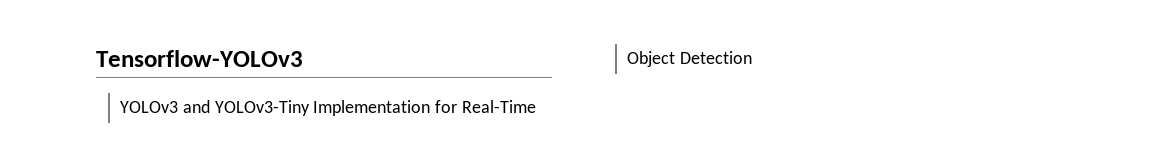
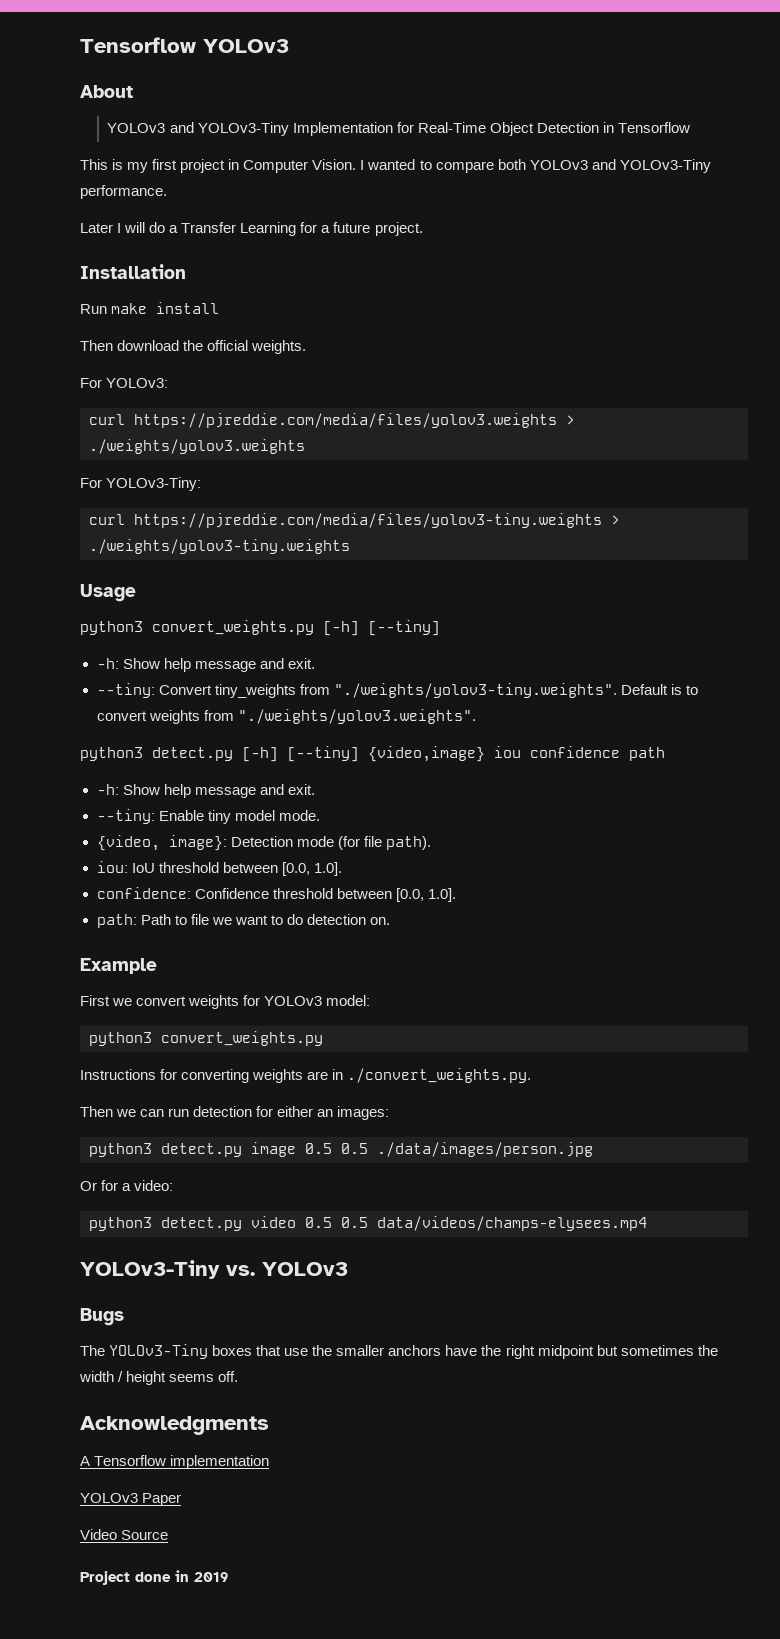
[96,50,303,67] Tensorflow-YOLOv3 -> [80,37,289,53] [80,85,133,98] Tensorflow YOLOv3 // About
(752, 57) none -> [602,122,690,133] [80,159,711,173] [80,185,167,199] [80,222,423,236] [80,264,186,279] [80,302,220,314] [80,340,307,354] [80,378,169,388] [89,413,575,428] [89,439,305,454] [80,477,202,491] [89,513,620,528] [89,539,350,554] [80,584,136,602] [80,620,440,636] [96,658,315,672] [96,683,698,698] [96,709,476,724] [80,746,665,762] [96,784,315,798] [96,809,320,824] [96,835,431,851] [96,861,342,876] [96,887,456,902] [96,914,390,928] [80,958,157,974] [80,995,371,1009] [89,1031,323,1046] [80,1068,532,1083] [80,1106,390,1120] [89,1142,593,1157] [80,1180,174,1191] [89,1216,647,1231] [80,1260,348,1279] [80,1308,124,1326] [80,1344,718,1359] [79,1371,239,1385] [80,1416,269,1435] [80,1455,270,1469] [80,1493,182,1506] [80,1529,169,1540] [80,1570,228,1585] in Tensorflow // This is my first project in Computer Vision. I wanted to compare both YOLOv3 and YOLOv3-Tiny performance. // Later I will do a Transfer Learning for a future project. // Installation // Run make install // Then download the official weights. // For YOLOv3: // curl https://pjreddie.com/media/files/yolov3.weights > ./weights/yolov3.weights // For YOLOv3-Tiny: // curl https://pjreddie.com/media/files/yolov3-tiny.weights > ./weights/yolov3-tiny.weights // Usage // python3 convert_weights.py [-h] [--tiny] // -h: Show help message and exit. // --tiny: Convert tiny_weights from "./weights/yolov3-tiny.weights". Default is to convert weights from "./weights/yolov3.weights". // python3 detect.py [-h] [--tiny] {video,image} iou confidence path // -h: Show help message and exit. // --tiny: Enable tiny model mode. // {video, image}: Detection mode (for file path). // iou: IoU threshold between [0.0, 1.0]. // confidence: Confidence threshold between [0.0, 1.0]. // path: Path to file we want to do detection on. // Example // First we convert weights for YOLOv3 model: // python3 convert_weights.py // Instructions for converting weights are in ./convert_weights.py. // Then we can run detection for either an images: // python3 detect.py image 0.5 0.5 ./data/images/person.jpg // Or for a video: // python3 detect.py video 0.5 0.5 data/videos/champs-elysees.mp4 // YOLOv3-Tiny vs. YOLOv3 // Bugs // The YOLOv3-Tiny boxes that use the smaller anchors have the right midpoint but sometimes the width / height seems off. // Acknowledgments // A Tensorflow implementation // YOLOv3 Paper // Video Source // Project done in 2019

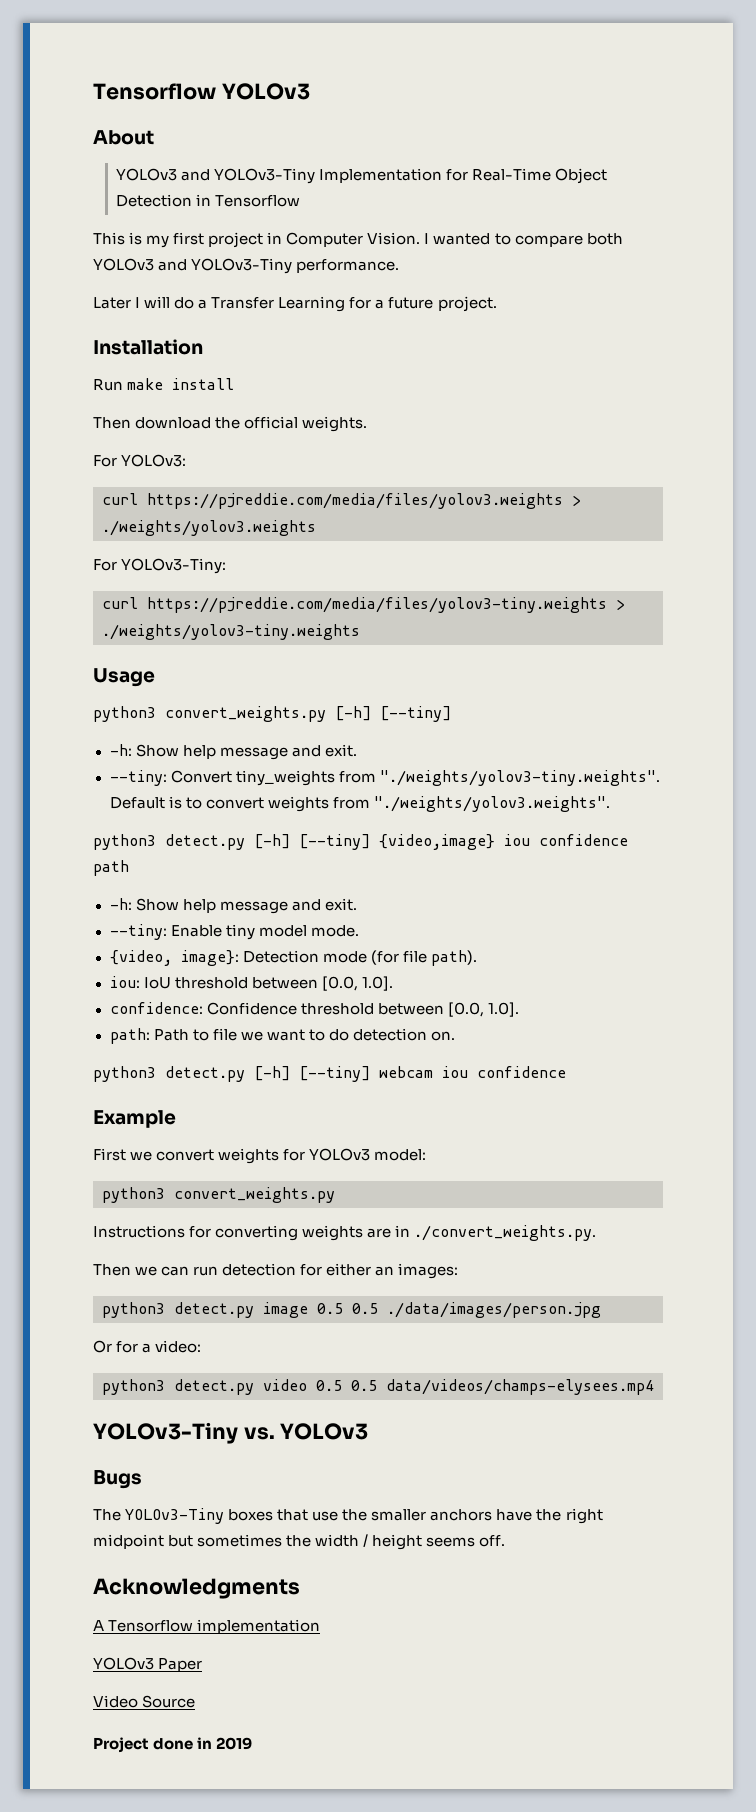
(390, 921) none -> [93,1066,566,1082] // python3 detect.py [-h] [--tiny] webcam iou confidence

